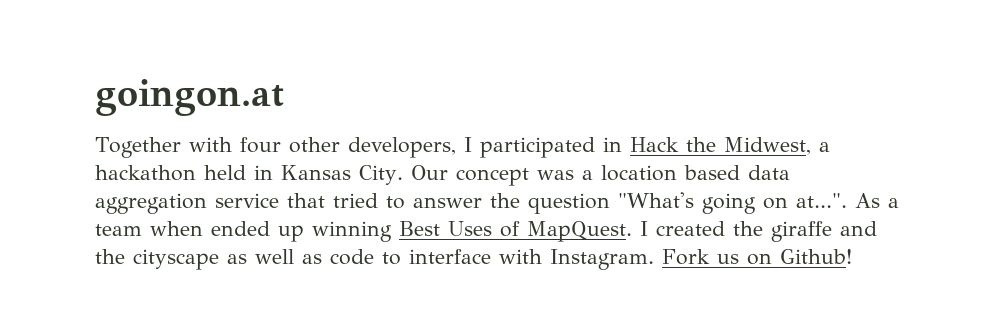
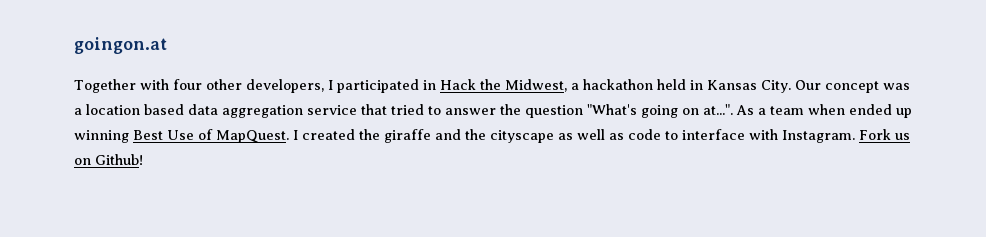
[448,221,492,236] Uses -> [167,130,194,140] Use

